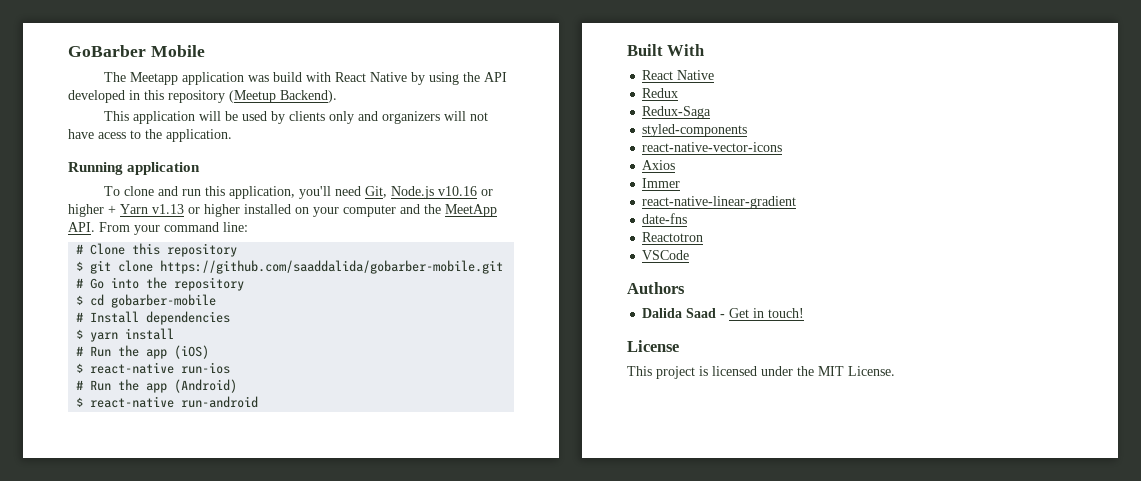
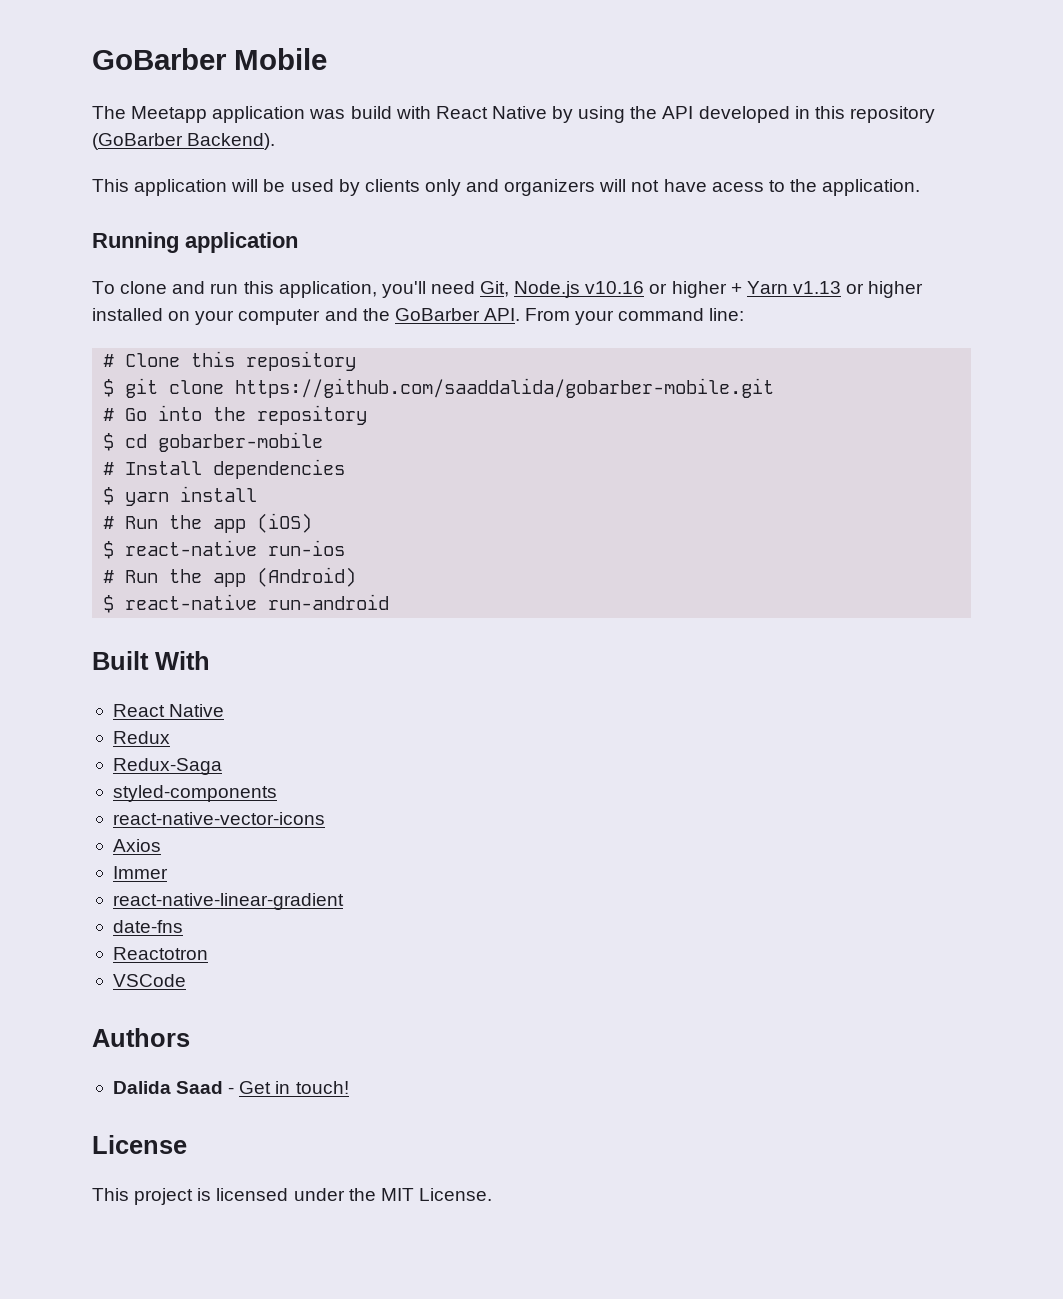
[229,90,276,103] (Meetup -> [92,133,183,150] (GoBarber
[445,204,497,217] MeetApp -> [394,308,480,321] GoBarber

